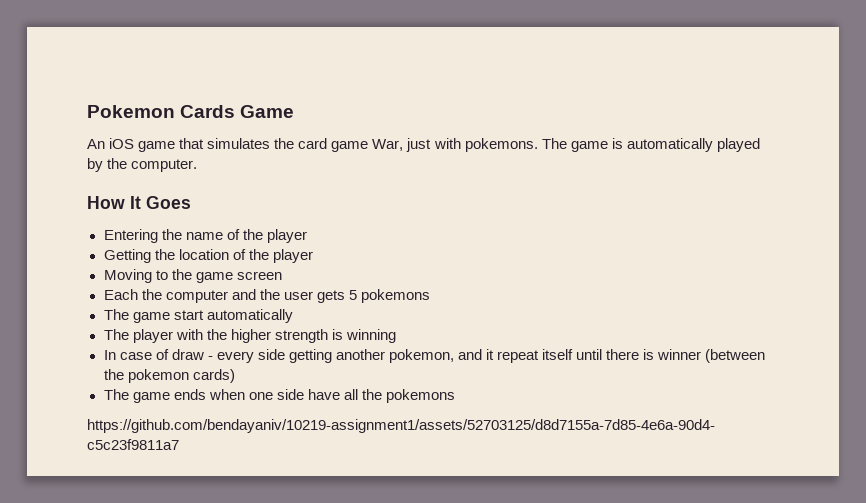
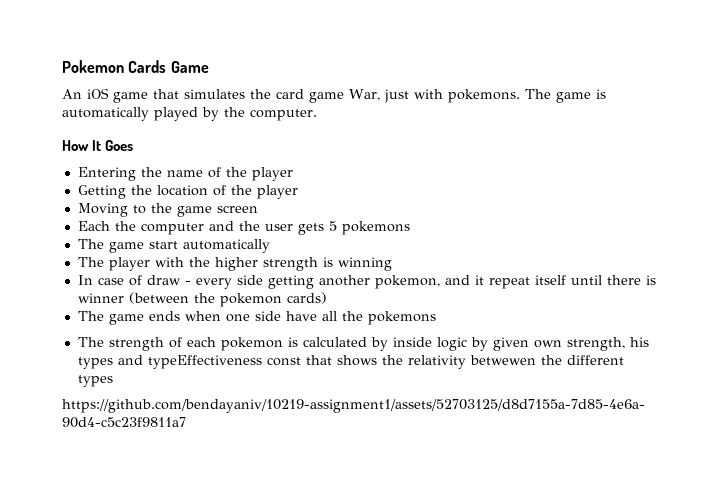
(455, 396) none -> [77,337,649,351] [77,355,624,369] [77,375,113,387] // The strength of each pokemon is calculated by inside logic by given own strength, his types and typeEffectiveness const that shows the relativity betwewen the different types

